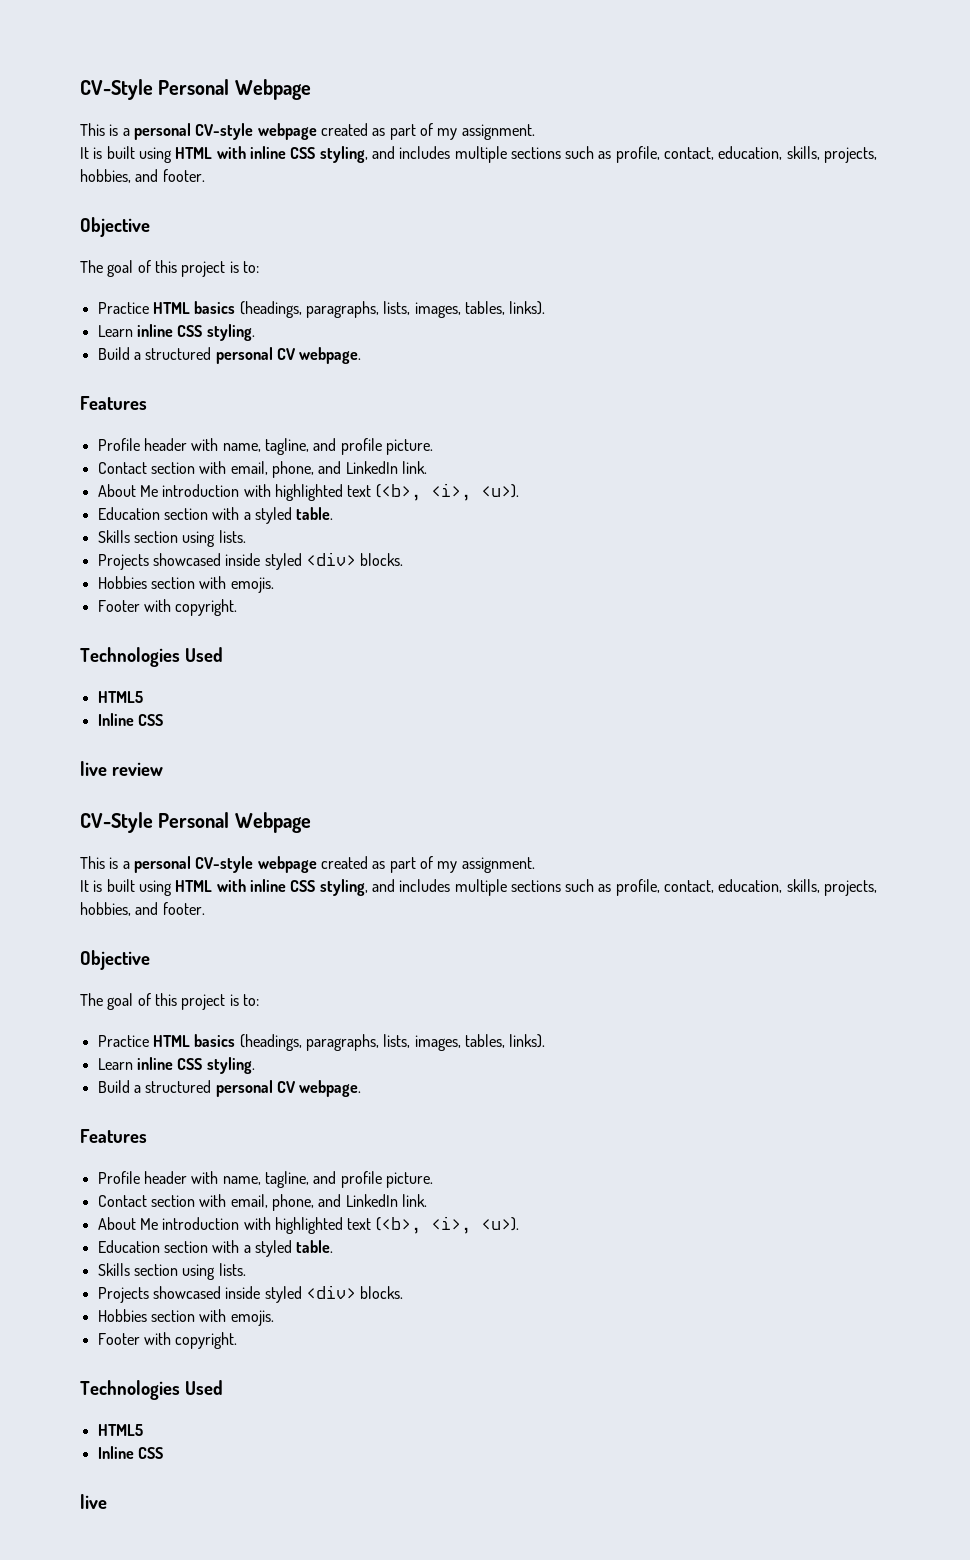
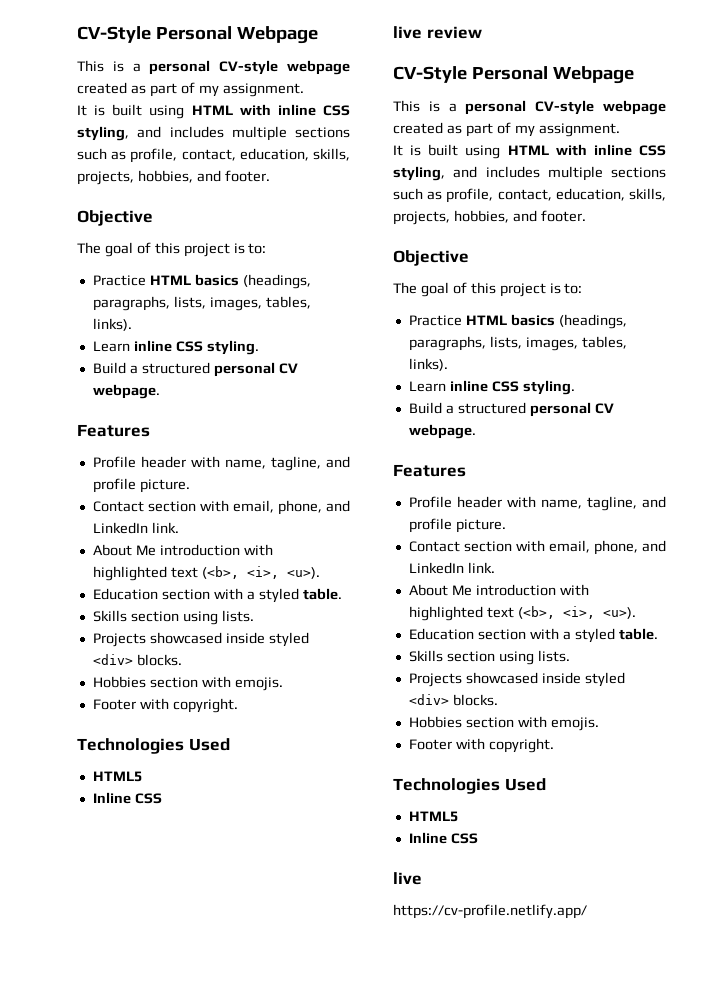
(107, 1501) none -> [393,904,587,919] // https://cv-profile.netlify.app/

